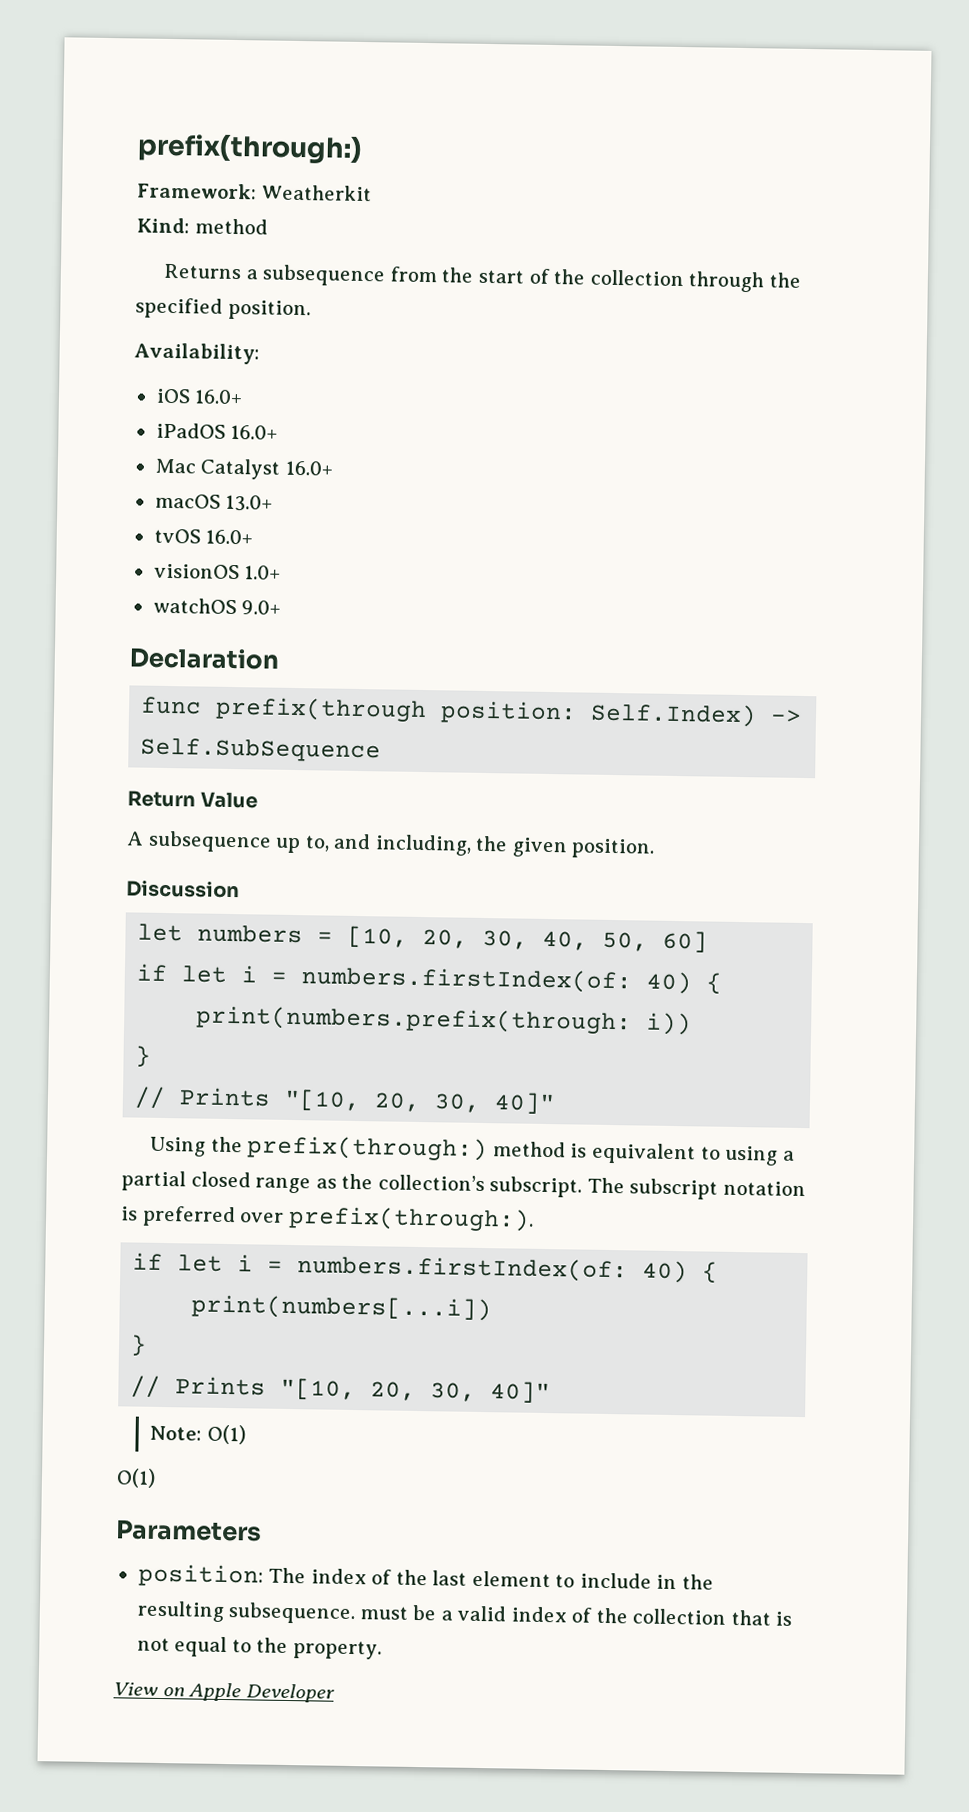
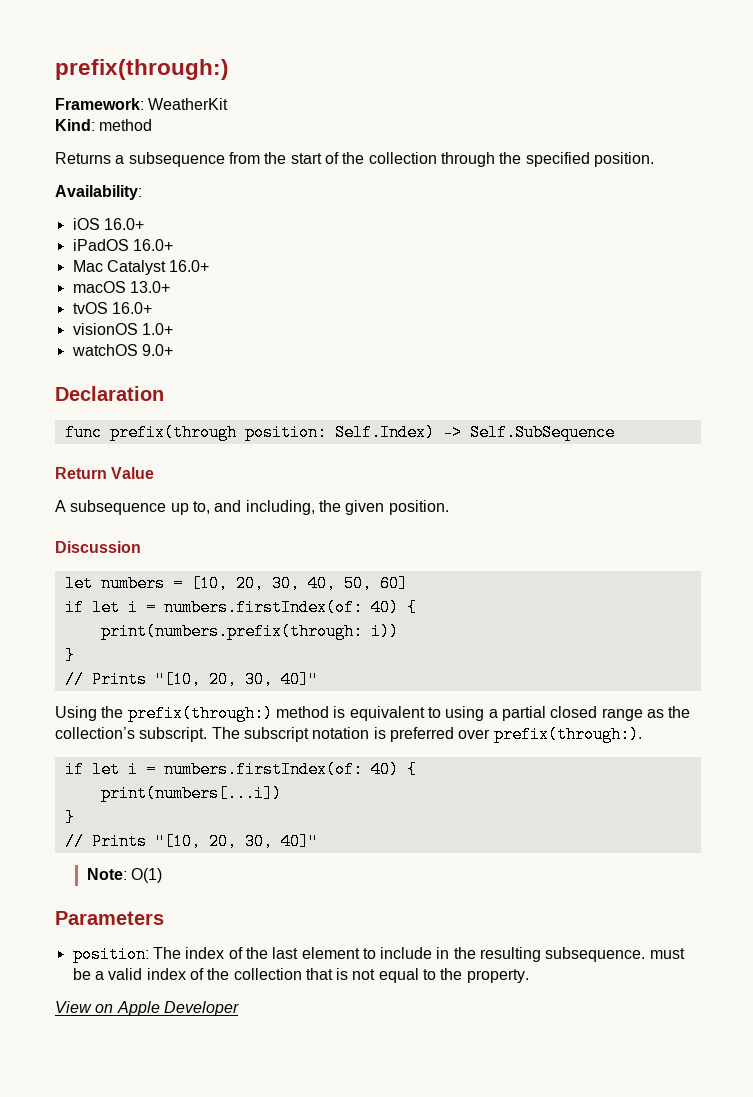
[261,184,372,202] Weatherkit -> [148,98,229,110] WeatherKit
[116,1468,156,1488] // O(1) -> (162, 875) none

